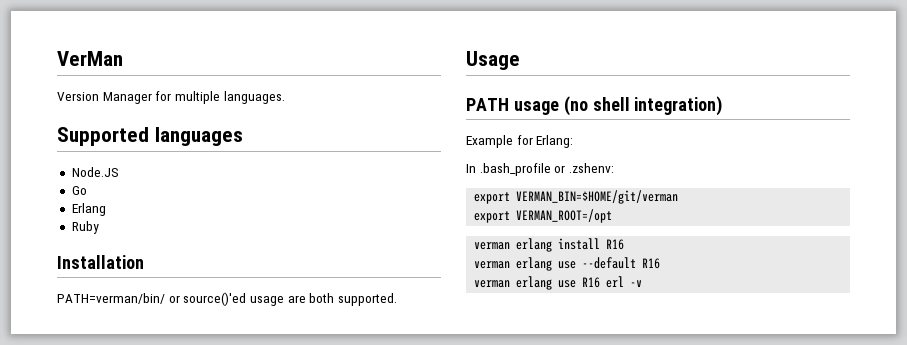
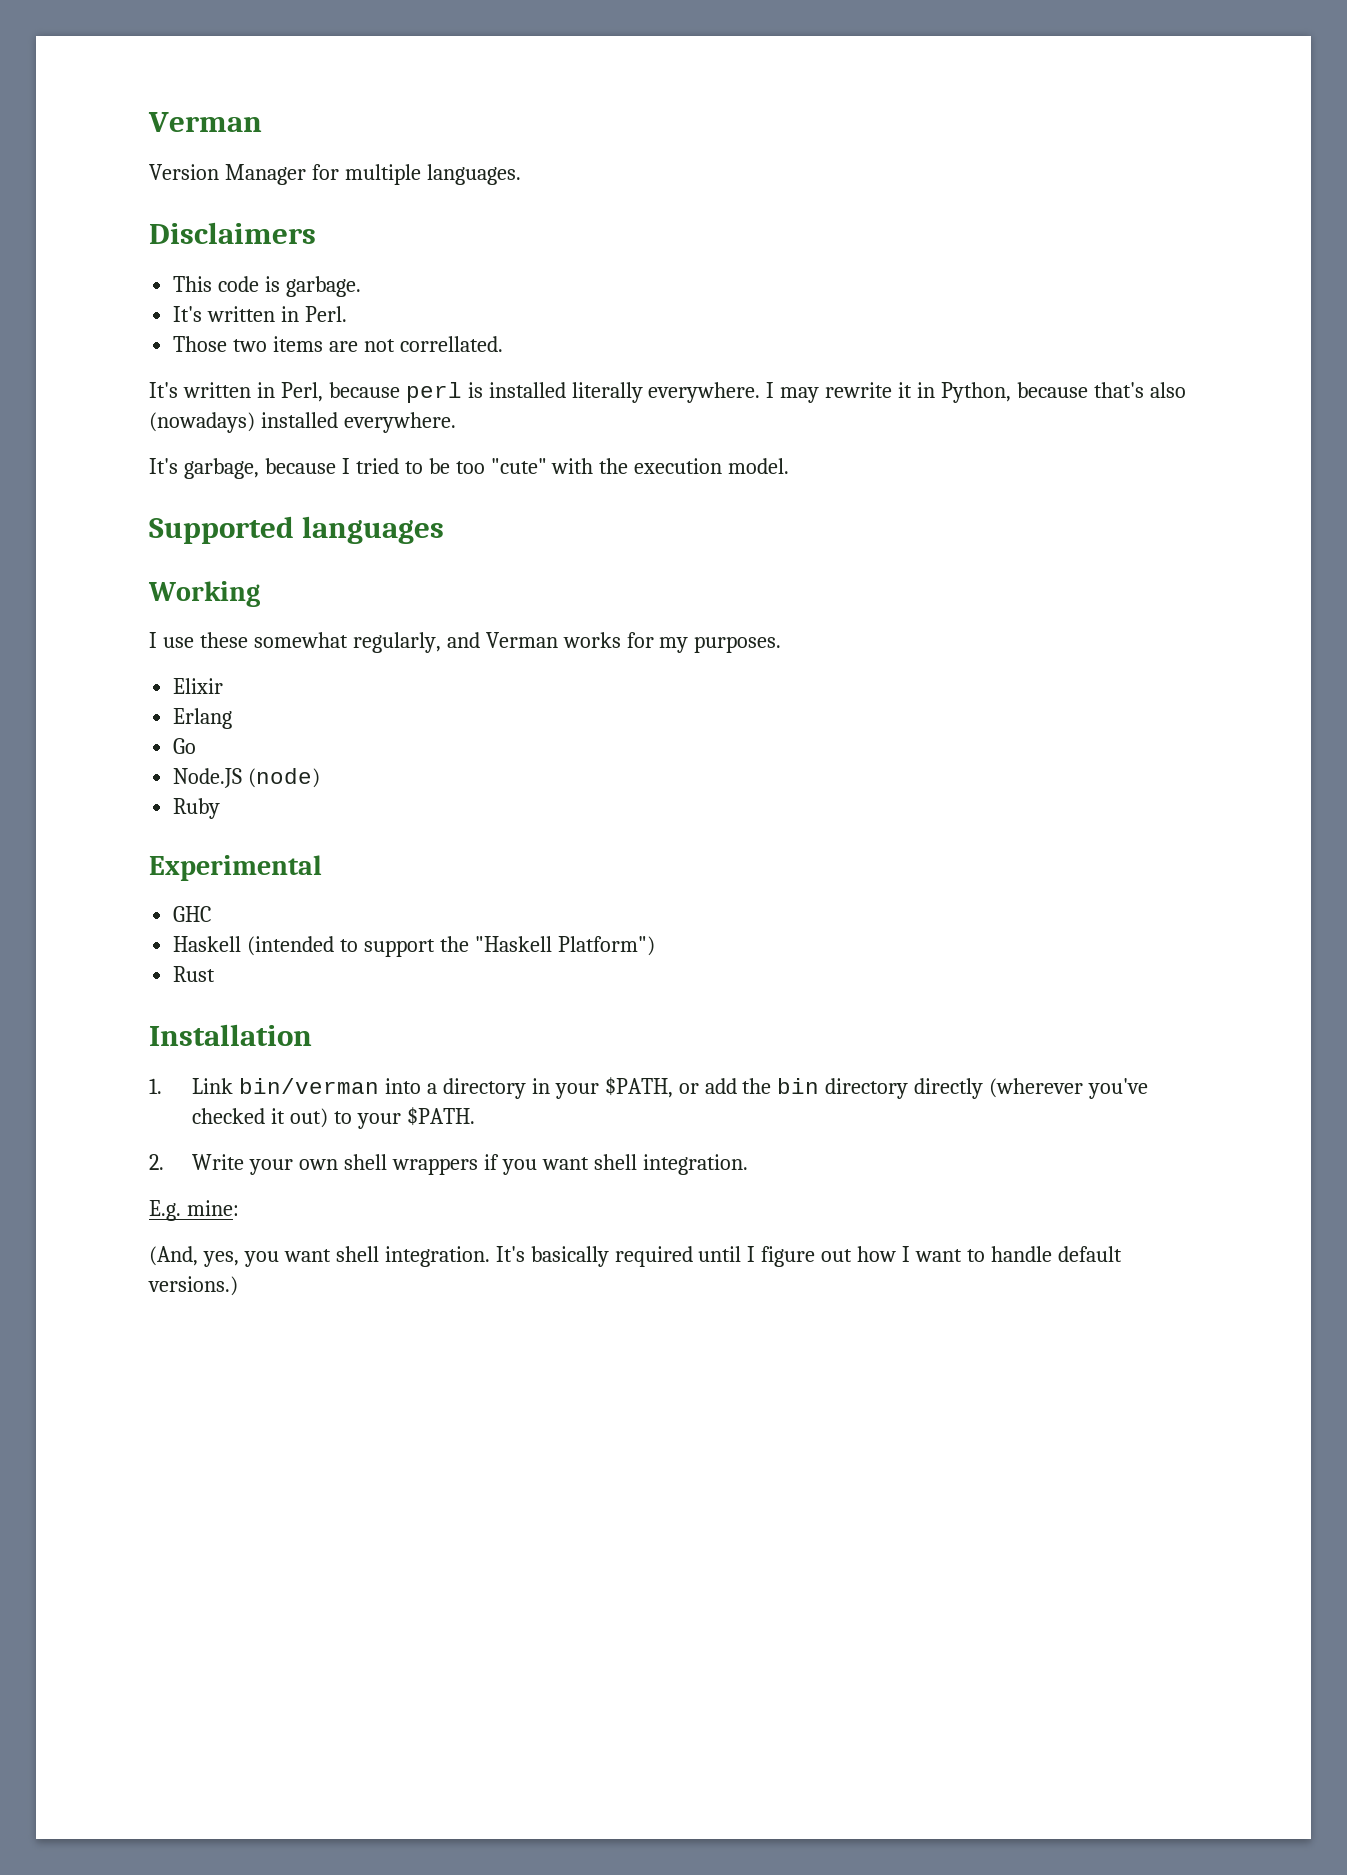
[57,51,123,66] VerMan -> [148,112,262,132] Verman
[57,127,243,146] [71,167,119,177] Supported languages // Node.JS -> [149,222,316,244] [173,276,362,297] [173,306,348,322] [173,336,503,352] [149,382,1186,403] [149,412,456,433] [149,458,790,479] [149,516,445,544] [148,581,260,607] [149,632,782,653] [173,678,224,694] [173,708,233,729] Disclaimers // This code is garbage. // It's written in Perl. // Those two items are not correllated. // It's written in Perl, because perl is installed literally everywhere. I may rewrite it in Python, because that's also (nowadays) installed everywhere. // It's garbage, because I tried to be too "cute" with the execution model. // Supported languages // Working // I use these somewhat regularly, and Verman works for my purposes. // Elixir // Erlang
[71,203,106,216] Erlang -> [173,768,321,788] Node.JS (node)
[57,255,144,269] [57,292,397,306] [466,51,520,70] [466,96,723,116] [466,135,574,148] [466,163,614,176] [474,190,679,204] [474,209,613,223] [474,238,625,252] [474,257,661,271] [474,276,643,290] Installation // PATH=verman/bin/ or source()'ed usage are both supported. // Usage // PATH usage (no shell integration) // Example for Erlang: // In .bash_profile or .zshenv: // export VERMAN_BIN=$HOME/git/verman // export VERMAN_ROOT=/opt // verman erlang install R16 // verman erlang use --default R16 // verman erlang use R16 erl -v -> [149,855,322,881] [173,906,212,922] [173,936,655,957] [173,966,216,982] [149,1024,312,1046] [149,1077,1149,1099] [192,1107,475,1129] [149,1154,748,1175] [149,1200,239,1221] [149,1246,1122,1267] [148,1276,238,1296] Experimental // GHC // Haskell (intended to support the "Haskell Platform") // Rust // Installation // 1. Link bin/verman into a directory in your $PATH, or add the bin directory directly (wherever you've checked it out) to your $PATH. // 2. Write your own shell wrappers if you want shell integration. // E.g. mine: // (And, yes, you want shell integration. It's basically required until I figure out how I want to handle default versions.)

